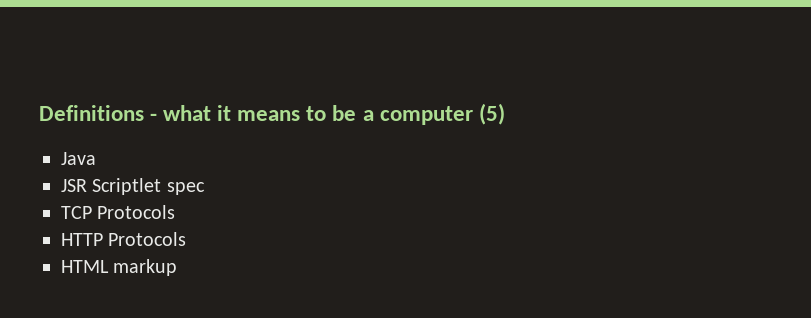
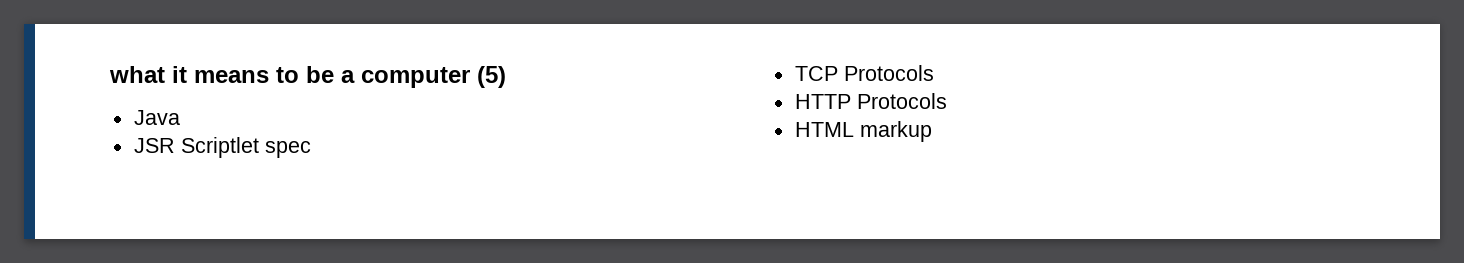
[39,105,158,121] Definitions - -> (109, 74) none

